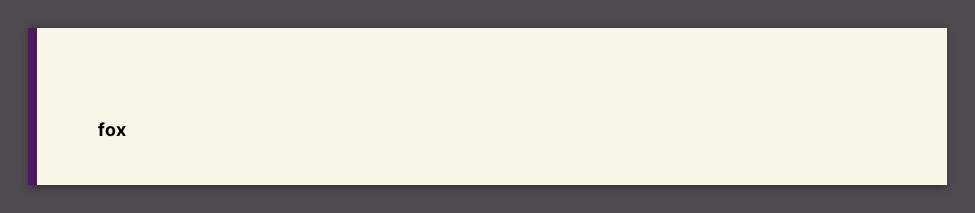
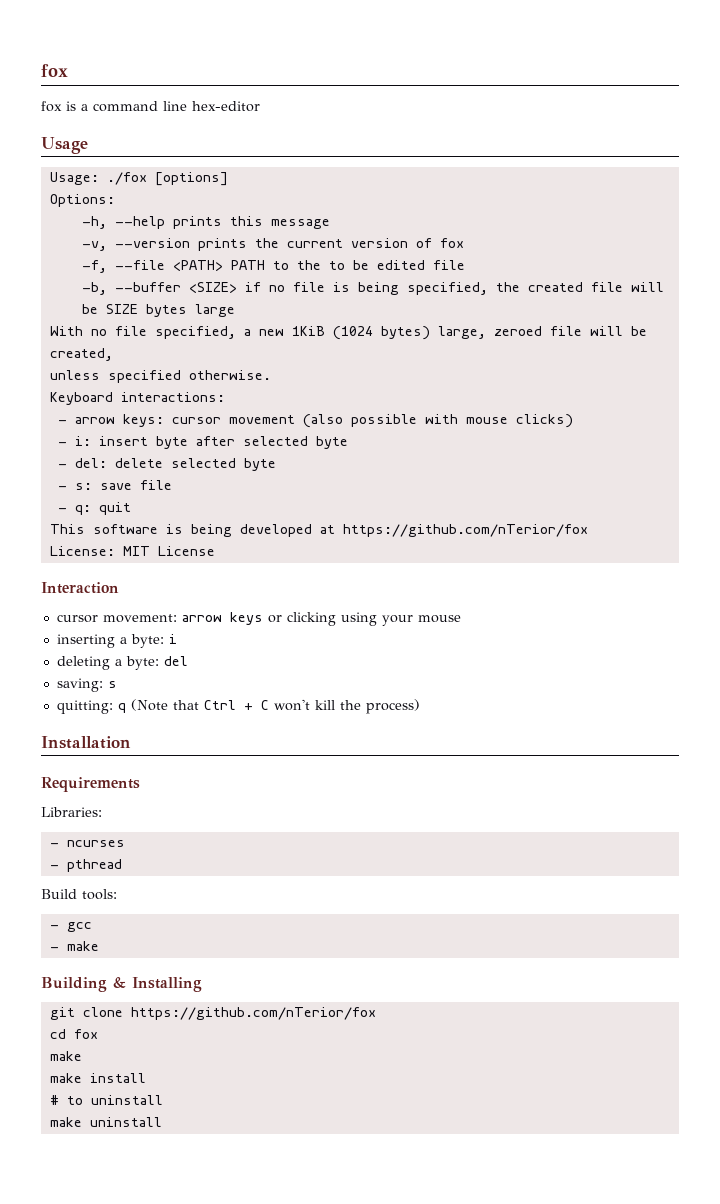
[98,122,126,137] fox -> [41,64,68,77] [41,101,260,112] [41,137,88,154] [49,172,228,186] [49,194,115,207] [81,216,330,229] [81,238,464,251] [81,260,465,273] [81,282,664,295] [81,304,235,317] [49,326,647,340] [49,348,113,361] [49,370,271,383] [49,392,225,405] [57,414,573,428] [57,436,348,449] [57,458,276,471] [57,480,172,490] [57,502,131,515] [49,524,588,537] [49,546,215,556] [41,582,119,594] [56,612,461,626] [56,634,177,648] [56,656,188,670] [56,678,117,692] [56,699,420,714] [41,736,131,749] [41,777,140,792] [41,807,102,817] [49,840,125,847] [49,859,122,872] [41,889,117,900] [49,922,92,932] [49,941,99,951] [41,977,202,992] [49,1007,376,1020] [49,1029,98,1039] [49,1051,82,1061] [49,1073,146,1083] [49,1095,163,1105] [49,1117,162,1127] fox // fox is a command line hex-editor // Usage // Usage: ./fox [options] // Options: // -h, --help prints this message // -v, --version prints the current version of fox // -f, --file <PATH> PATH to the to be edited file // -b, --buffer <SIZE> if no file is being specified, the created file will be SIZE bytes large // With no file specified, a new 1KiB (1024 bytes) large, zeroed file will be created, // unless specified otherwise. // Keyboard interactions: // - arrow keys: cursor movement (also possible with mouse clicks) // - i: insert byte after selected byte // - del: delete selected byte // - s: save file // - q: quit // This software is being developed at https://github.com/nTerior/fox // License: MIT License // Interaction // cursor movement: arrow keys or clicking using your mouse // inserting a byte: i // deleting a byte: del // saving: s // quitting: q (Note that Ctrl + C won't kill the process) // Installation // Requirements // Libraries: // - ncurses // - pthread // Build tools: // - gcc // - make // Building & Installing // git clone https://github.com/nTerior/fox // cd fox // make // make install // # to uninstall // make uninstall

